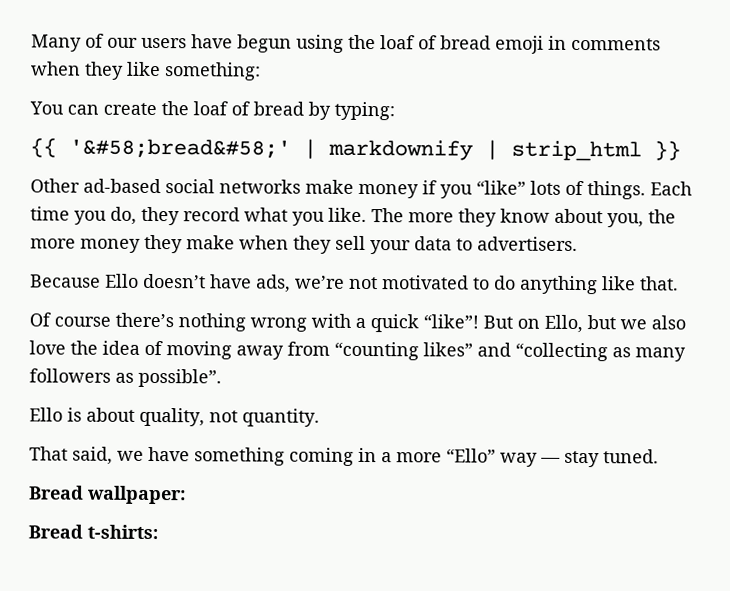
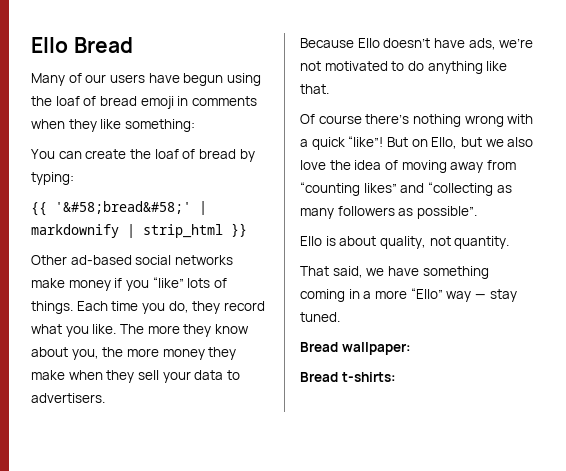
(31, 43) none -> [31,37,133,53] Ello Bread //

